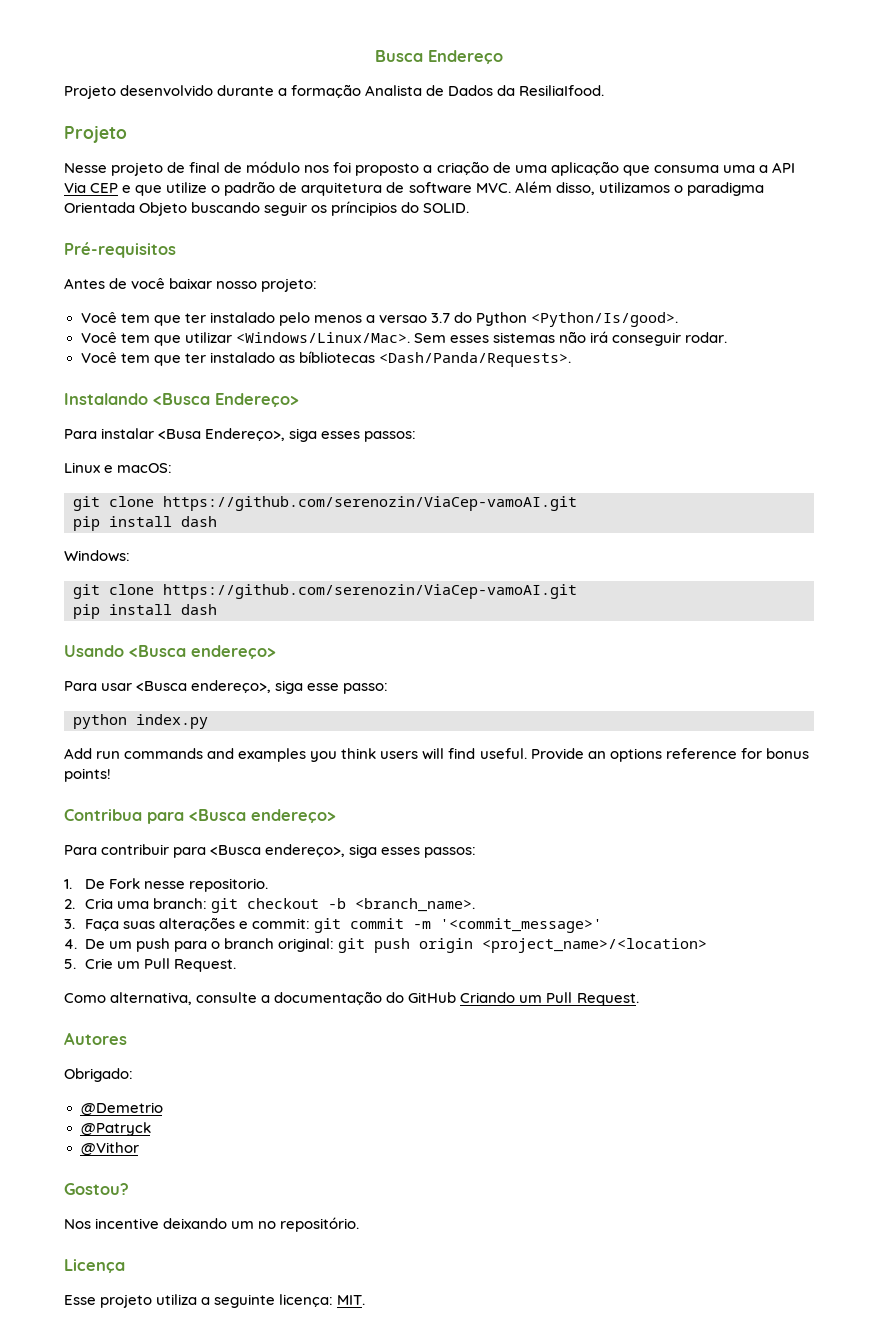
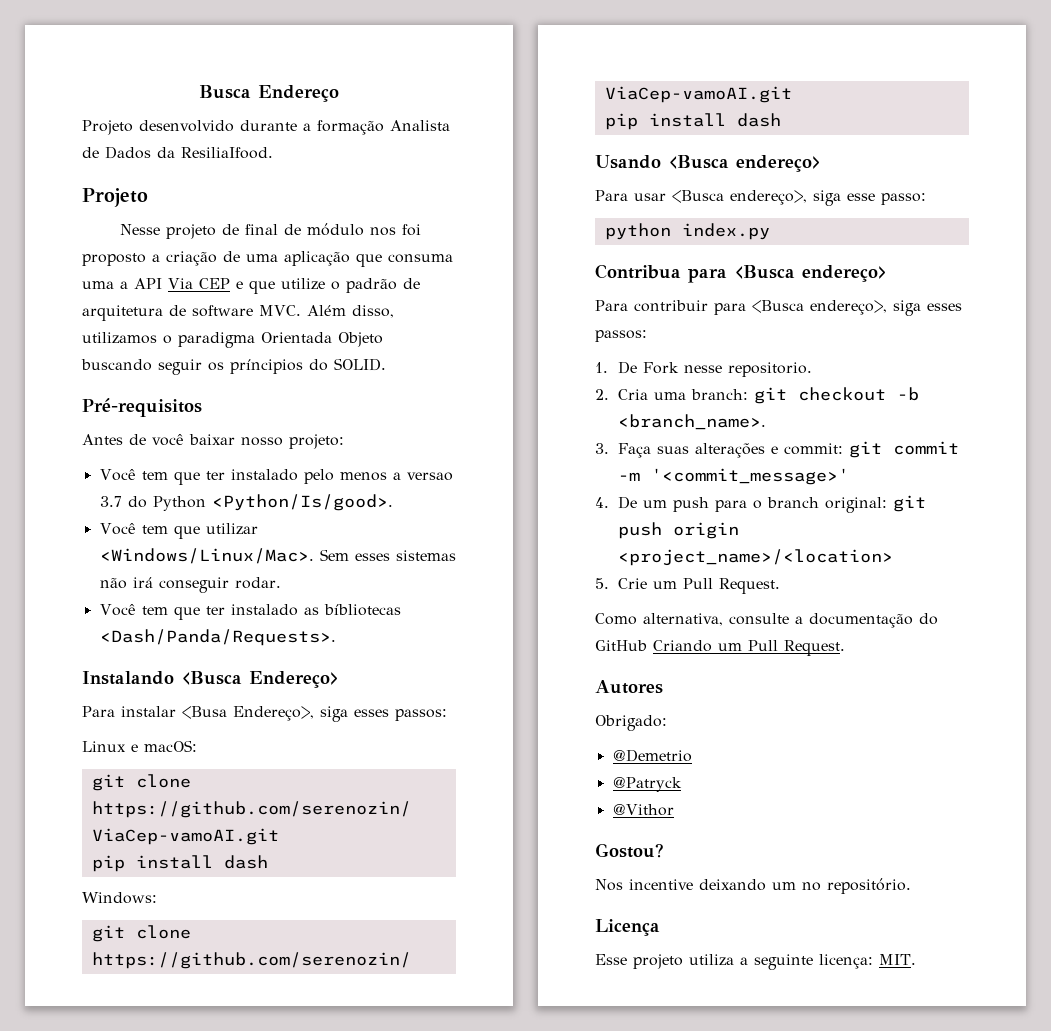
[64,748,809,762] [64,768,111,782] // Add run commands and examples you think users will find useful. Provide an options reference for bonus points! -> (770, 231) none

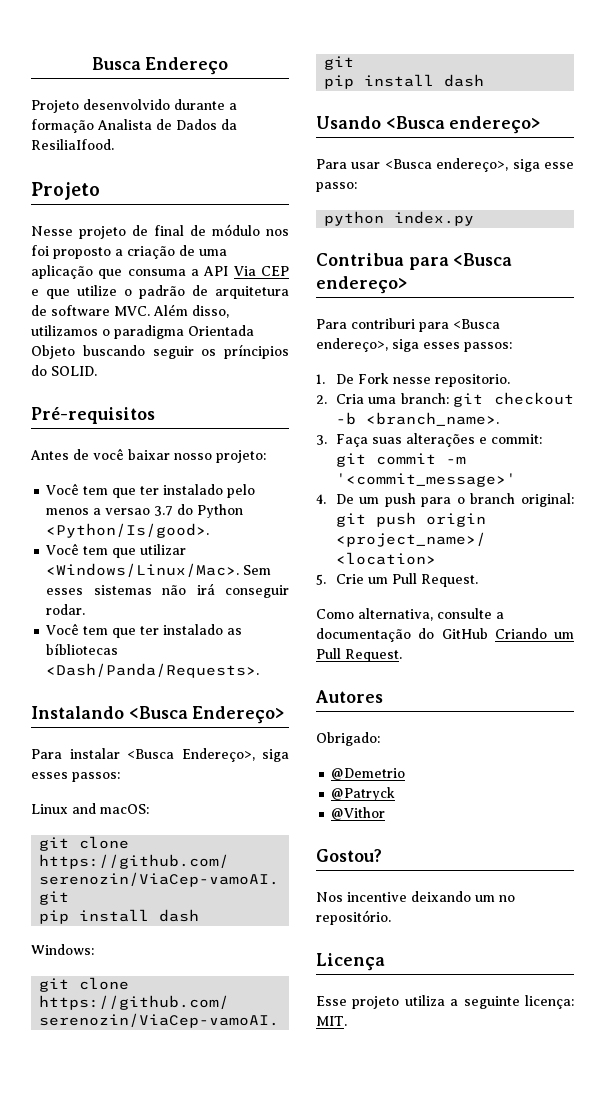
[82,281,114,289] uma -> (186, 272) none
[182,706,227,719] <Busa -> [127,749,174,759] <Busca
[131,744,138,752] e -> [72,803,96,814] and
[634,300,708,312] contribuir -> [351,318,415,329] contriburi

